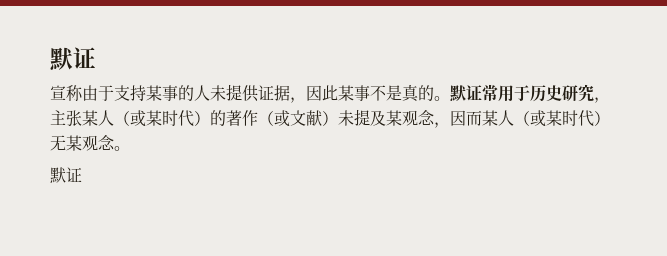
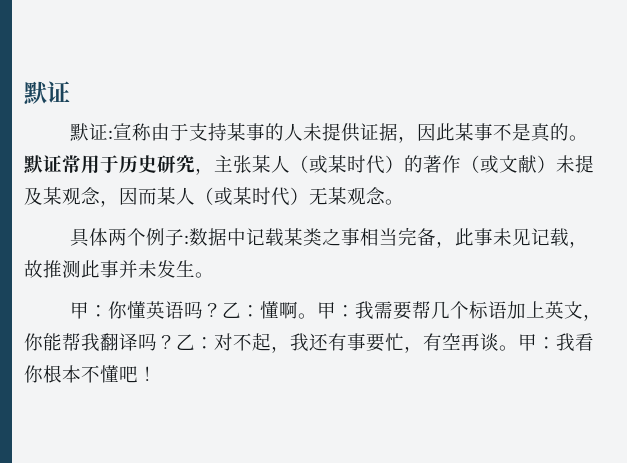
(96, 58) none -> [70,123,114,141] 默证:
[50,167,82,183] 默证 -> [70,227,589,248] [24,260,214,278] [70,301,603,321] [24,333,594,353] [24,365,157,383] 具体两个例子:数据中记载某类之事相当完备，此事未见记载，故推测此事并未发生。 // 甲：你懂英语吗？乙：懂啊。甲：我需要帮几个标语加上英文，你能帮我翻译吗？乙：对不起，我还有事要忙，有空再谈。甲：我看你根本不懂吧！

